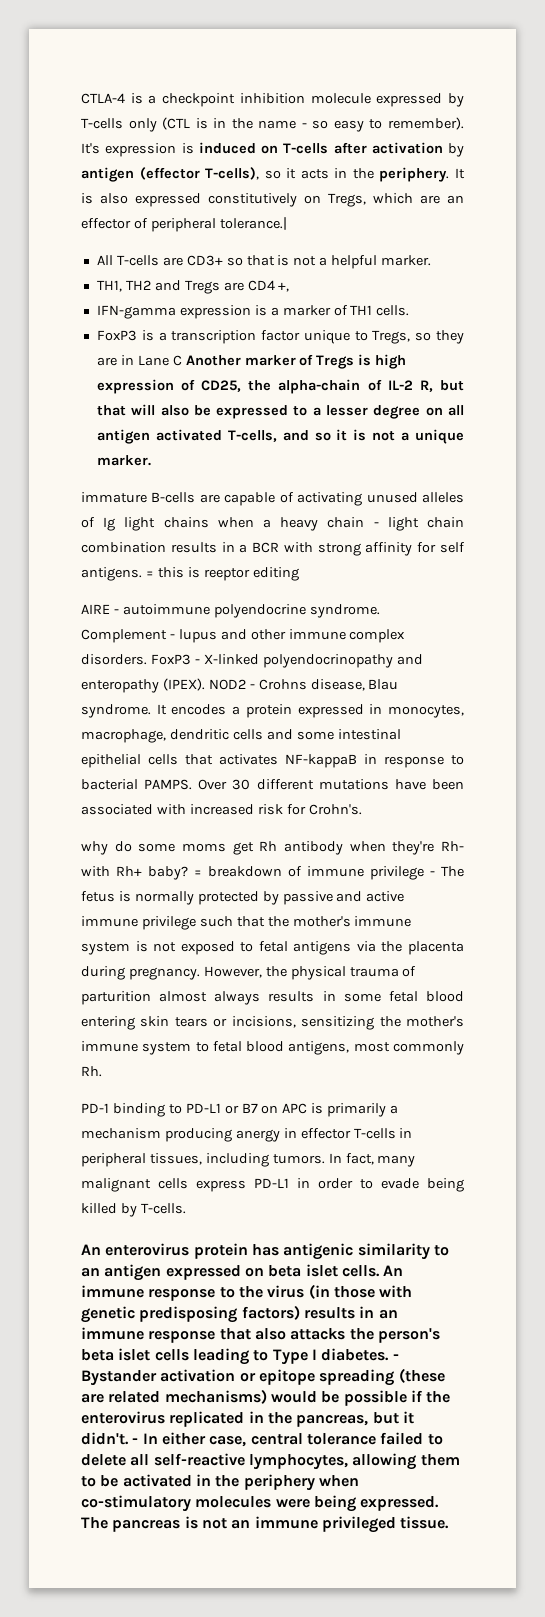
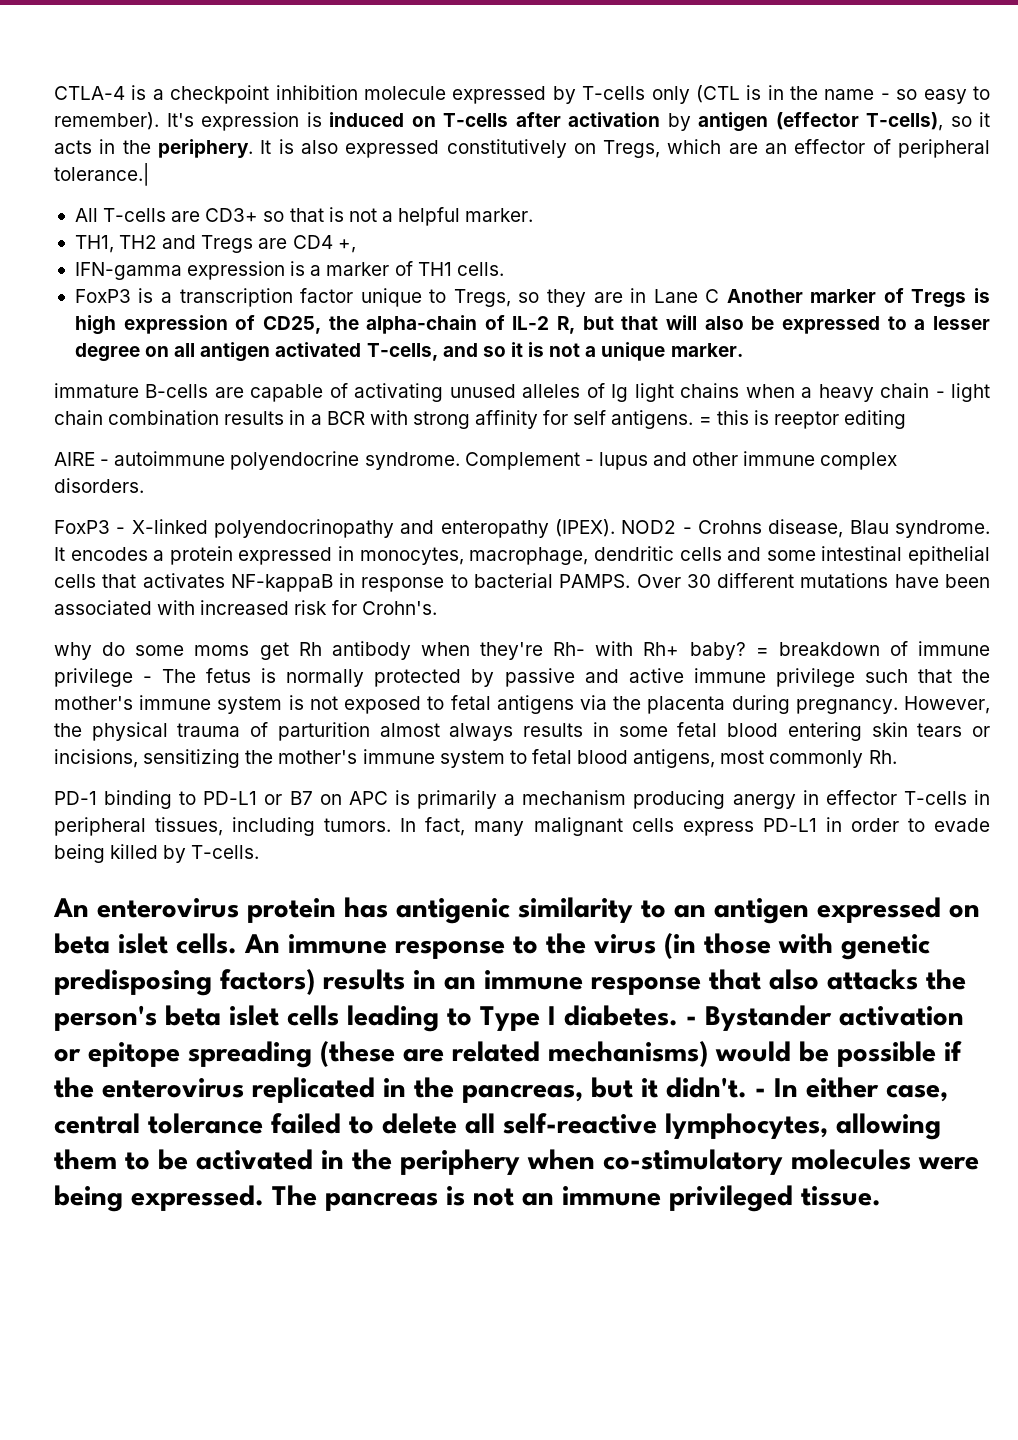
(147, 659) none -> (144, 485) //

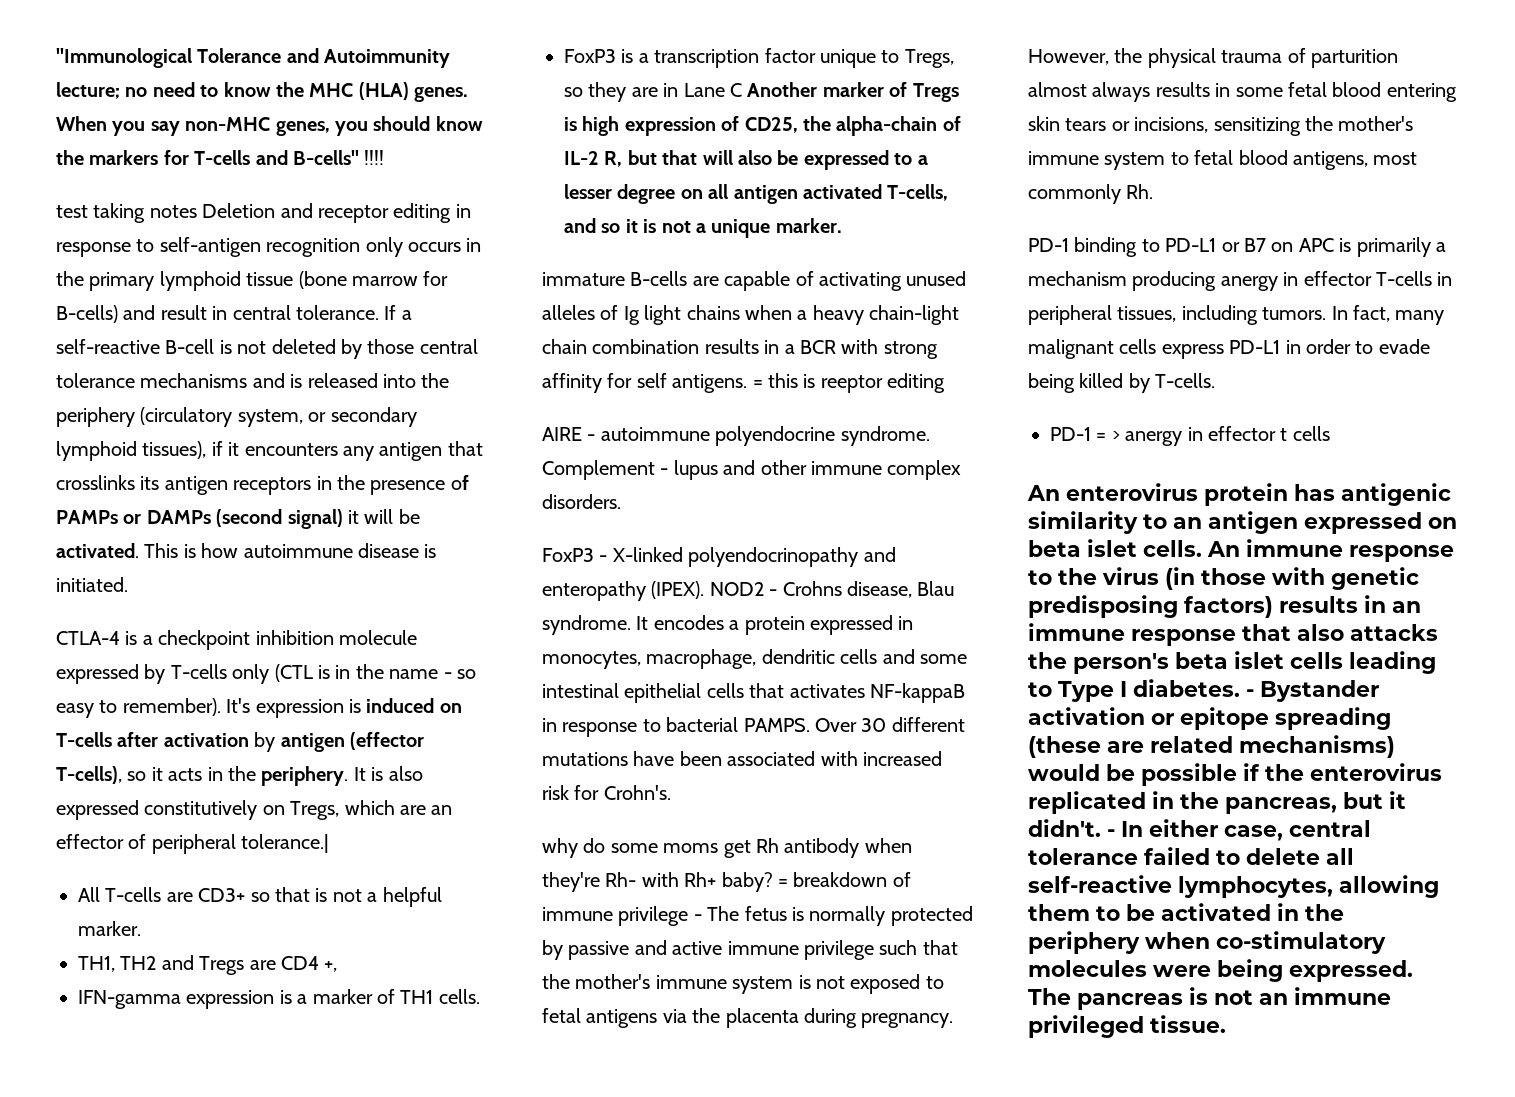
(54, 93) none -> [56,48,451,68] [56,82,469,102] [56,116,483,136] [56,150,385,165] [56,203,471,223] [56,237,482,257] [56,271,449,291] [56,305,412,323] [56,339,478,359] [56,373,450,388] [56,407,417,427] [56,441,483,461] [56,475,469,495] [56,509,420,529] [56,543,437,558] [56,577,128,592] "Immunological Tolerance and Autoimmunity lecture; no need to know the MHC (HLA) genes. When you say non-MHC genes, you should know the markers for T-cells and B-cells" !!!! // test taking notes Deletion and receptor editing in response to self-antigen recognition only occurs in the primary lymphoid tissue (bone marrow for B-cells) and result in central tolerance. If a self-reactive B-cell is not deleted by those central tolerance mechanisms and is released into the periphery (circulatory system, or secondary lymphoid tissues), if it encounters any antigen that crosslinks its antigen receptors in the presence of PAMPs or DAMPs (second signal) it will be activated. This is how autoimmune disease is initiated. //
[880,383,991,402] chain - light -> [869,305,960,325] chain-light
(260, 852) none -> [1050,426,1330,446] // PD-1 = > anergy in effector t cells

